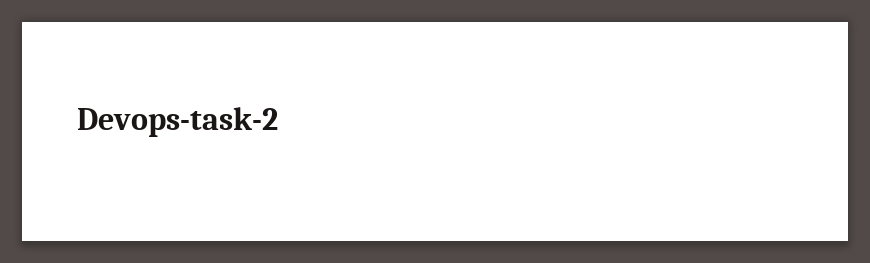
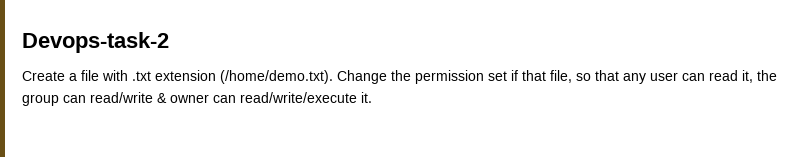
(278, 122) none -> [22,70,777,84] [22,92,372,106] // Create a file with .txt extension (/home/demo.txt). Change the permission set if that file, so that any user can read it, the group can read/write & owner can read/write/execute it.

